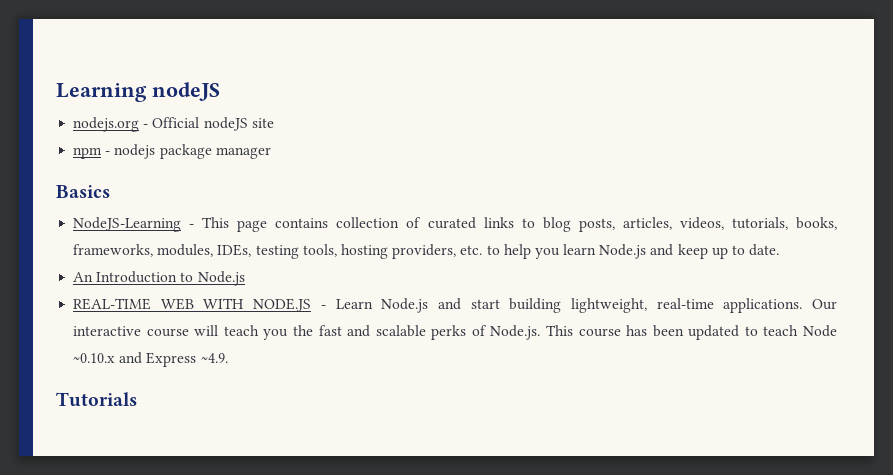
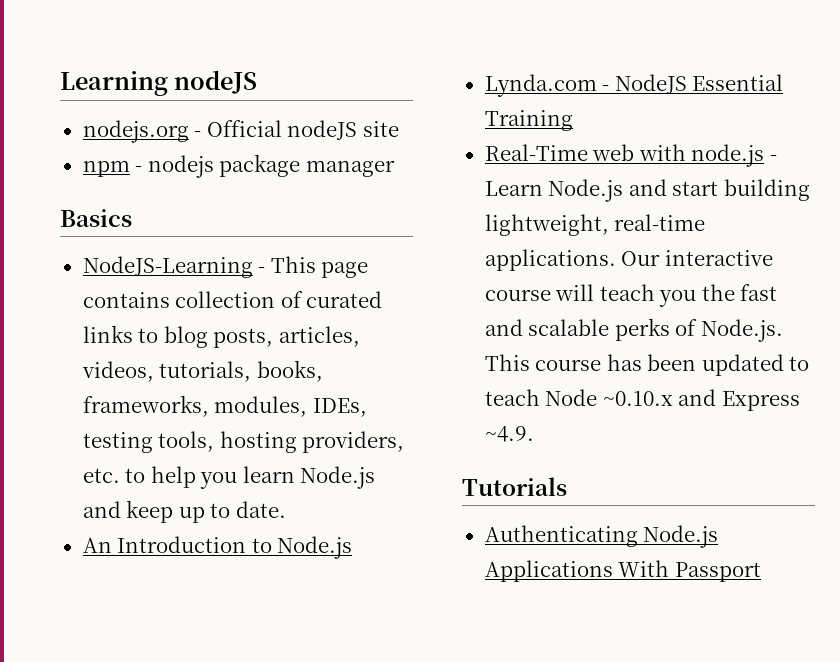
[73,298,312,312] REAL-TIME WEB WITH NODE.JS -> [484,74,784,97] [484,110,573,131] [484,144,765,167] Lynda.com - NodeJS Essential Training // Real-Time web with node.js
(137, 399) none -> [484,525,719,548] [484,560,761,582] // Authenticating Node.js Applications With Passport

